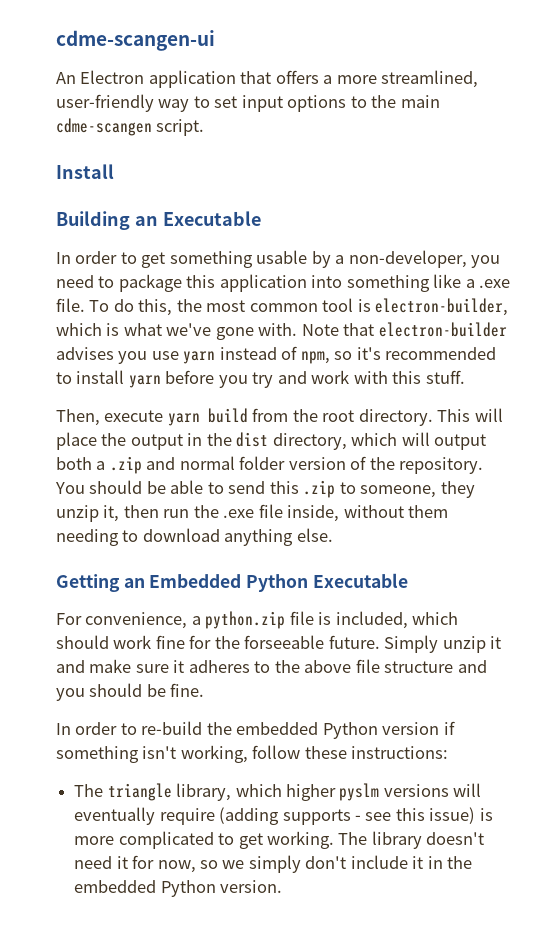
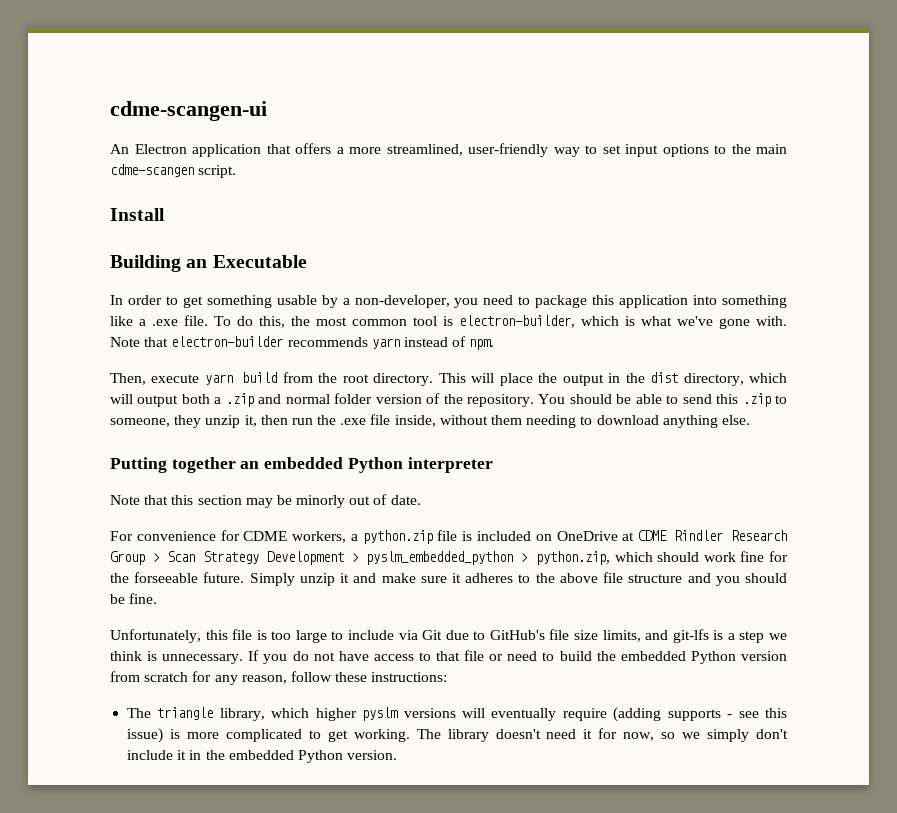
[56,346,497,364] [56,370,465,388] advises you use yarn instead of npm, so it's recommended to install yarn before you try and work with this stuff. -> [287,336,495,350] recommends yarn instead of npm.
[56,573,408,592] [56,611,408,629] Getting an Embedded Python Executable // For convenience, a python.zip file is included, -> [110,457,493,473] [110,494,421,508] [110,530,787,544] [110,551,610,565] Putting together an embedded Python interpreter // Note that this section may be minorly out of date. // For convenience for CDME workers, a python.zip file is included on OneDrive at CDME Rindler Research Group > Scan Strategy Development > pyslm_embedded_python > python.zip,
[56,721,455,739] [56,745,248,763] In order to re-build the embedded Python version if something isn't working, -> [110,629,787,643] [110,650,787,664] [110,671,287,685] Unfortunately, this file is too large to include via Git due to GitHub's file size limits, and git-lfs is a step we think is unnecessary. If you do not have access to that file or need to build the embedded Python version from scratch for any reason,

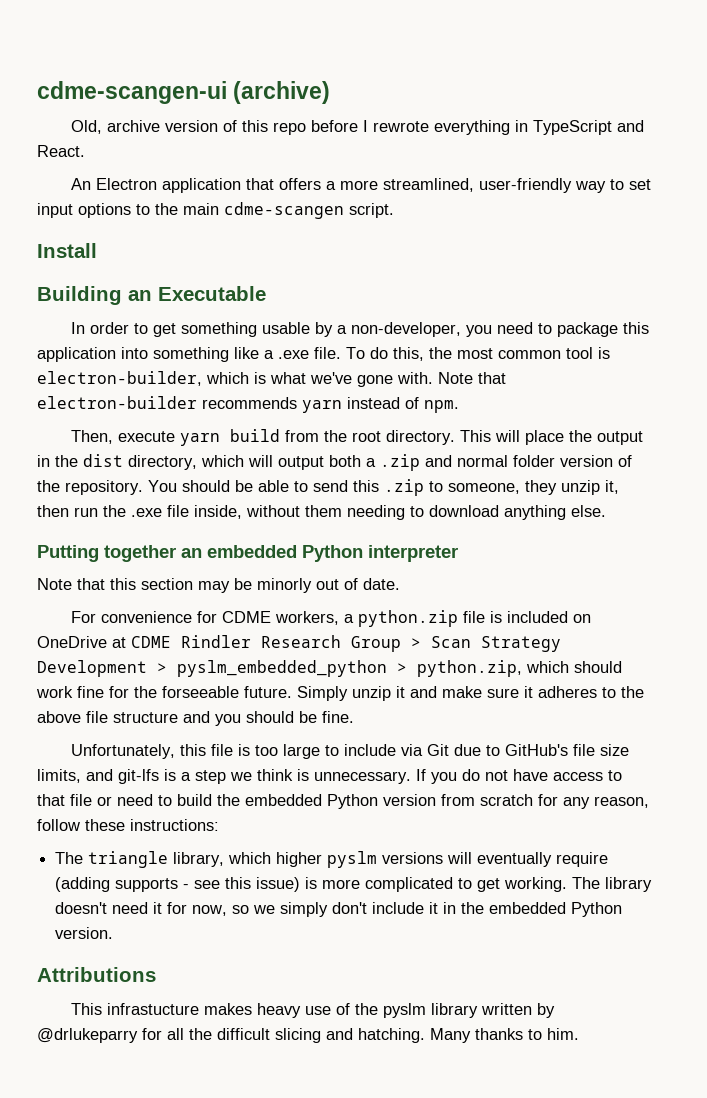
(267, 111) none -> [233,81,331,104] [71,120,645,135] [37,145,85,157] (archive) // Old, archive version of this repo before I rewrote everything in TypeScript and React.
(398, 755) none -> [37,967,156,982] [71,1003,556,1018] [37,1028,579,1043] // Attributions // This infrastucture makes heavy use of the pyslm library written by @drlukeparry for all the difficult slicing and hatching. Many thanks to him.

